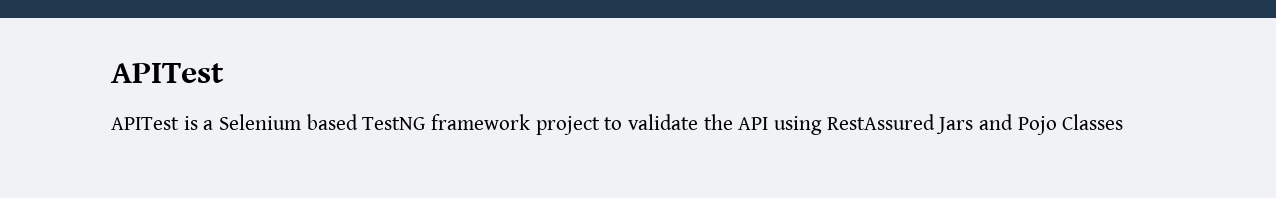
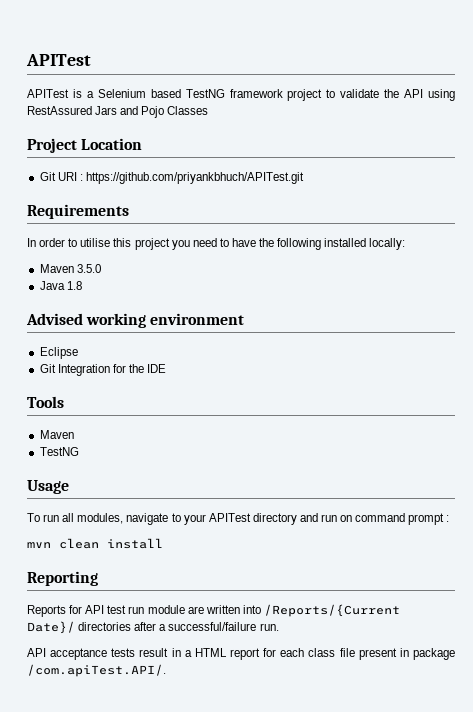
(1124, 122) none -> [27,138,143,153] [39,172,304,184] [27,204,129,219] [27,238,406,250] [39,264,101,273] [39,281,82,290] [26,313,245,328] [39,347,78,359] [39,364,167,376] [27,396,64,408] [39,430,74,439] [39,447,79,456] [27,480,69,494] [27,513,450,525] [27,538,163,549] [27,571,98,586] [27,604,400,617] [27,621,279,634] [27,648,456,660] [27,664,166,677] // Project Location // Git URI : https://github.com/priyankbhuch/APITest.git // Requirements // In order to utilise this project you need to have the following installed locally: // Maven 3.5.0 // Java 1.8 // Advised working environment // Eclipse // Git Integration for the IDE // Tools // Maven // TestNG // Usage // To run all modules, navigate to your APITest directory and run on command prompt : // mvn clean install // Reporting // Reports for API test run module are written into /Reports/{Current Date}/ directories after a successful/failure run. // API acceptance tests result in a HTML report for each class file present in package /com.apiTest.API/.

